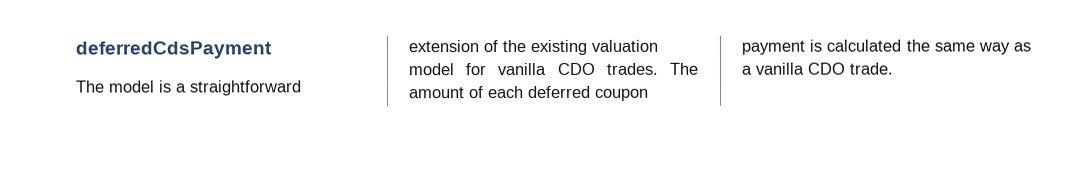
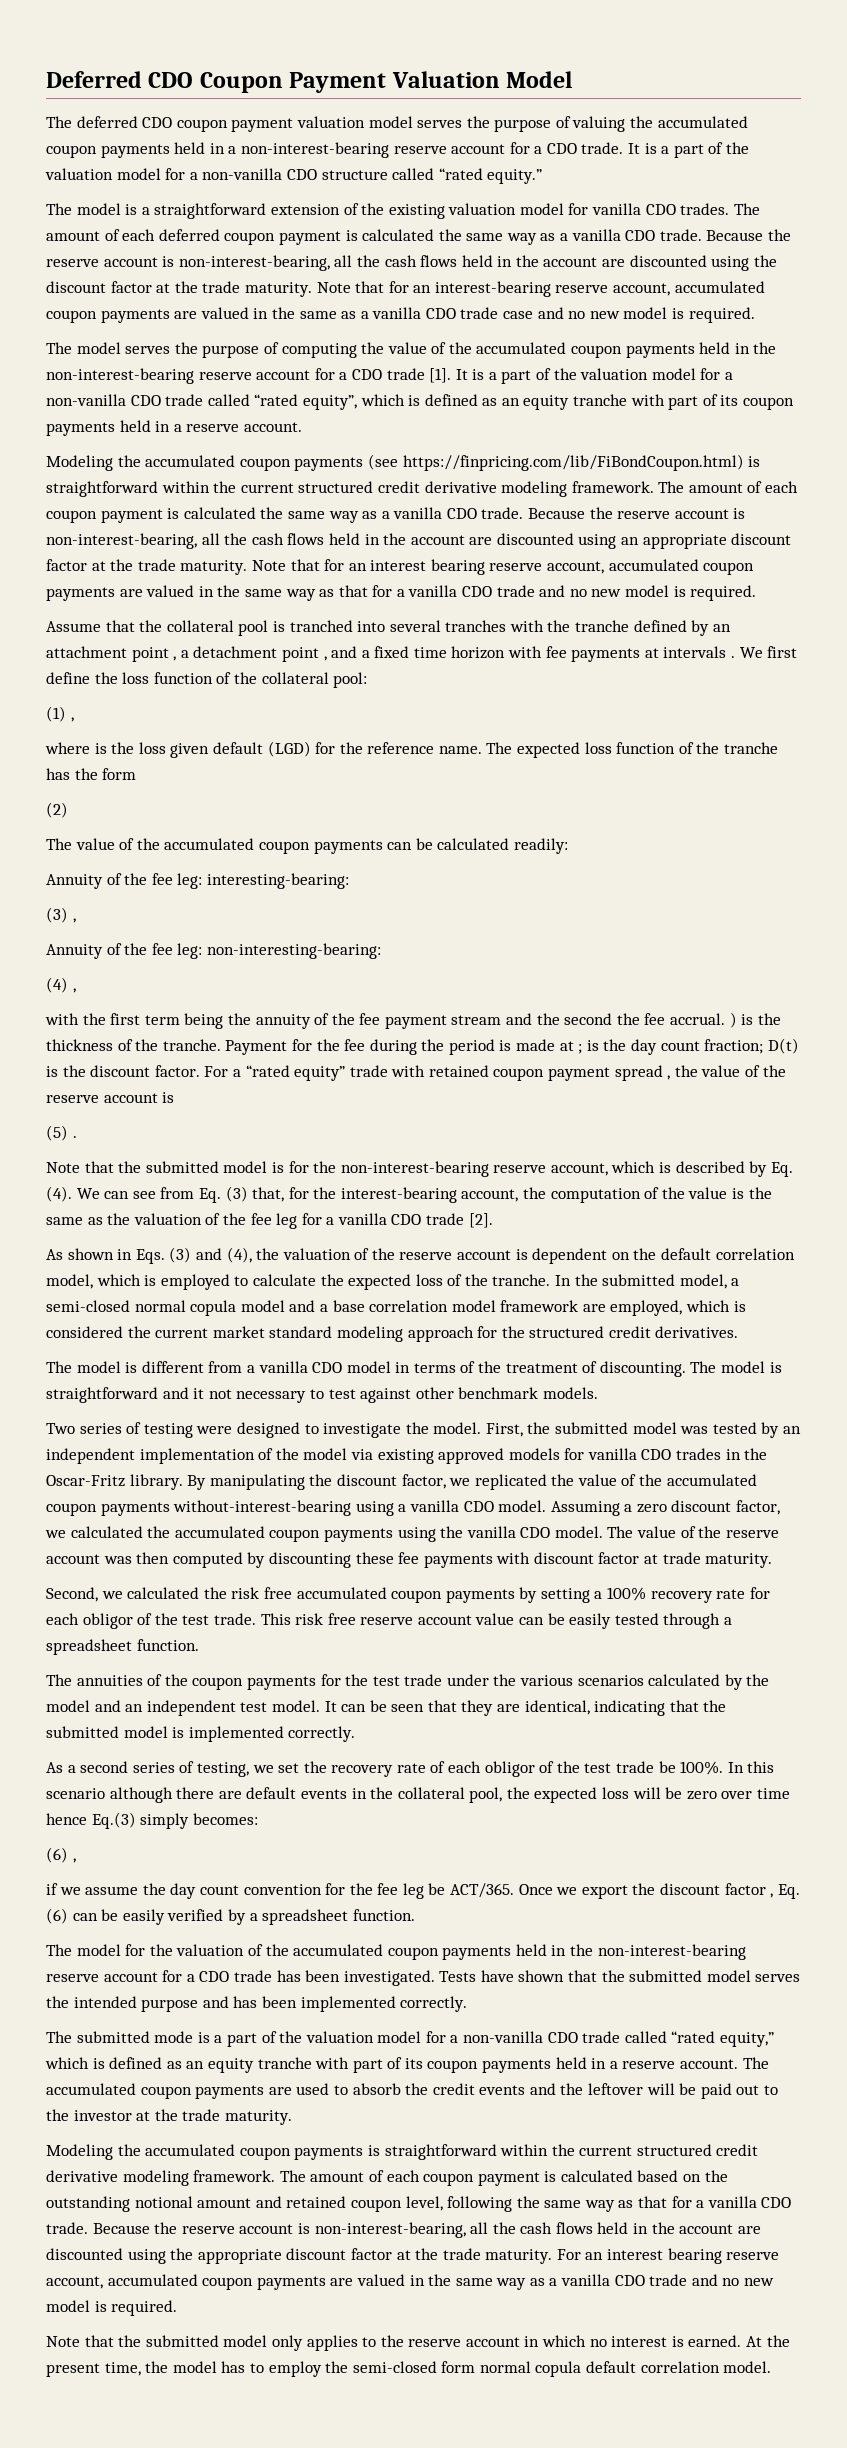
[75,41,272,59] deferredCdsPayment -> [46,71,573,93] [46,116,748,132] [46,142,750,158] [45,168,543,184] Deferred CDO Coupon Payment Valuation Model // The deferred CDO coupon payment valuation model serves the purpose of valuing the accumulated coupon payments held in a non-interest-bearing reserve account for a CDO trade. It is a part of the valuation model for a non-vanilla CDO structure called “rated equity.”
(893, 68) none -> [706,229,792,241] [46,255,777,271] [46,281,765,297] [46,307,755,323] [46,342,777,358] [46,368,734,384] [46,394,795,410] [46,420,302,436] [46,454,761,471] [46,481,799,497] [46,507,746,523] [46,533,792,549] [46,559,755,575] [46,585,757,601] [46,620,731,636] [46,646,798,662] [46,672,368,688] [46,706,74,722] [45,741,779,758] [46,768,137,780] [46,802,68,818] [46,838,568,854] [46,873,349,889] [46,907,76,923] [46,943,381,959] [46,977,76,993] [45,1012,781,1029] [46,1038,799,1055] [46,1065,786,1081] [46,1092,175,1103] [46,1125,77,1141] [46,1161,793,1177] [46,1186,772,1203] [46,1213,493,1229] [46,1247,795,1264] [46,1274,740,1290] [46,1300,746,1316] [46,1326,739,1342] [46,1361,782,1377] [46,1387,598,1403] [46,1422,802,1438] [46,1448,768,1464] [46,1474,757,1490] [46,1500,781,1516] [45,1526,779,1542] [46,1552,773,1568] [46,1587,770,1603] [46,1613,733,1629] [46,1639,199,1655] [46,1674,770,1690] [46,1700,727,1716] [46,1726,356,1742] [46,1761,775,1777] [46,1787,791,1803] [46,1812,258,1829] [46,1847,76,1863] [46,1883,800,1899] [46,1908,415,1925] [46,1944,746,1960] [46,1970,801,1986] [46,1996,468,2012] [46,2031,775,2047] [45,2057,769,2073] [46,2083,779,2099] [46,2109,292,2125] [46,2144,759,2160] [46,2170,728,2186] [46,2196,792,2212] [46,2222,761,2238] [46,2248,780,2264] [46,2274,775,2290] [46,2300,178,2316] [46,2335,790,2351] [46,2361,772,2377] Because the reserve account is non-interest-bearing, all the cash flows held in the account are discounted using the discount factor at the trade maturity. Note that for an interest-bearing reserve account, accumulated coupon payments are valued in the same as a vanilla CDO trade case and no new model is required. // The model serves the purpose of computing the value of the accumulated coupon payments held in the non-interest-bearing reserve account for a CDO trade [1]. It is a part of the valuation model for a non-vanilla CDO trade called “rated equity”, which is defined as an equity tranche with part of its coupon payments held in a reserve account. // Modeling the accumulated coupon payments (see https://finpricing.com/lib/FiBondCoupon.html) is straightforward within the current structured credit derivative modeling framework. The amount of each coupon payment is calculated the same way as a vanilla CDO trade. Because the reserve account is non-interest-bearing, all the cash flows held in the account are discounted using an appropriate discount factor at the trade maturity. Note that for an interest bearing reserve account, accumulated coupon payments are valued in the same way as that for a vanilla CDO trade and no new model is required. // Assume that the collateral pool is tranched into several tranches with the tranche defined by an attachment point , a detachment point , and a fixed time horizon with fee payments at intervals . We first define the loss function of the collateral pool: // (1) , // where is the loss given default (LGD) for the reference name. The expected loss function of the tranche has the form // (2) // The value of the accumulated coupon payments can be calculated readily: // Annuity of the fee leg: interesting-bearing: // (3) , // Annuity of the fee leg: non-interesting-bearing: // (4) , // with the first term being the annuity of the fee payment stream and the second the fee accrual. ) is the thickness of the tranche. Payment for the fee during the period is made at ; is the day count fraction; D(t) is the discount factor. For a “rated equity” trade with retained coupon payment spread , the value of the reserve account is // (5) . // Note that the submitted model is for the non-interest-bearing reserve account, which is described by Eq. (4). We can see from Eq. (3) that, for the interest-bearing account, the computation of the value is the same as the valuation of the fee leg for a vanilla CDO trade [2]. // As shown in Eqs. (3) and (4), the valuation of the reserve account is dependent on the default correlation model, which is employed to calculate the expected loss of the tranche. In the submitted model, a semi-closed normal copula model and a base correlation model framework are employed, which is considered the current market standard modeling approach for the structured credit derivatives. // The model is different from a vanilla CDO model in terms of the treatment of discounting. The model is straightforward and it not necessary to test against other benchmark models. // Two series of testing were designed to investigate the model. First, the submitted model was tested by an independent implementation of the model via existing approved models for vanilla CDO trades in the Oscar-Fritz library. By manipulating the discount factor, we replicated the value of the accumulated coupon payments without-interest-bearing using a vanilla CDO model. Assuming a zero discount factor, we calculated the accumulated coupon payments using the vanilla CDO model. The value of the reserve account was then computed by discounting these fee payments with discount factor at trade maturity. // Second, we calculated the risk free accumulated coupon payments by setting a 100% recovery rate for each obligor of the test trade. This risk free reserve account value can be easily tested through a spreadsheet function. // The annuities of the coupon payments for the test trade under the various scenarios calculated by the model and an independent test model. It can be seen that they are identical, indicating that the submitted model is implemented correctly. // As a second series of testing, we set the recovery rate of each obligor of the test trade be 100%. In this scenario although there are default events in the collateral pool, the expected loss will be zero over time hence Eq.(3) simply becomes: // (6) , // if we assume the day count convention for the fee leg be ACT/365. Once we export the discount factor , Eq. (6) can be easily verified by a spreadsheet function. // The model for the valuation of the accumulated coupon payments held in the non-interest-bearing reserve account for a CDO trade has been investigated. Tests have shown that the submitted model serves the intended purpose and has been implemented correctly. // The submitted mode is a part of the valuation model for a non-vanilla CDO trade called “rated equity,” which is defined as an equity tranche with part of its coupon payments held in a reserve account. The accumulated coupon payments are used to absorb the credit events and the leftover will be paid out to the investor at the trade maturity. // Modeling the accumulated coupon payments is straightforward within the current structured credit derivative modeling framework. The amount of each coupon payment is calculated based on the outstanding notional amount and retained coupon level, following the same way as that for a vanilla CDO trade. Because the reserve account is non-interest-bearing, all the cash flows held in the account are discounted using the appropriate discount factor at the trade maturity. For an interest bearing reserve account, accumulated coupon payments are valued in the same way as a vanilla CDO trade and no new model is required. // Note that the submitted model only applies to the reserve account in which no interest is earned. At the present time, the model has to employ the semi-closed form normal copula default correlation model.

